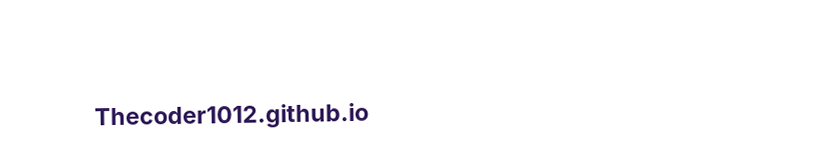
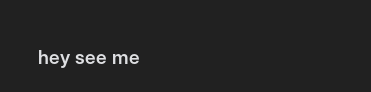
[94,102,369,131] Thecoder1012.github.io -> [38,50,141,68] hey see me

